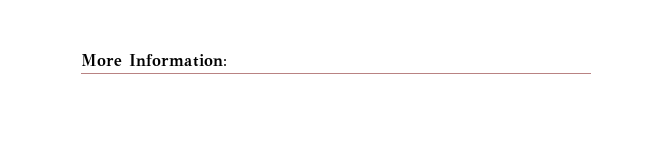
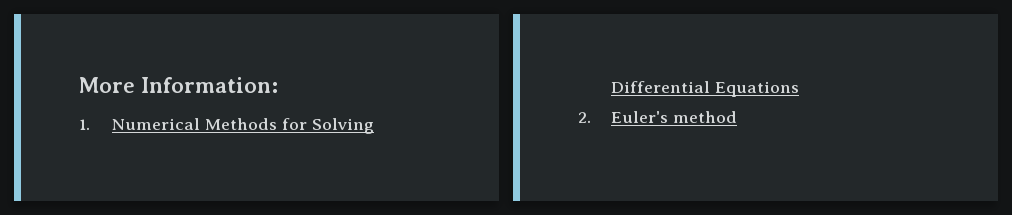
(227, 60) none -> [79,118,374,134] [611,81,800,97] [578,111,738,123] // 1. Numerical Methods for Solving Differential Equations // 2. Euler's method

